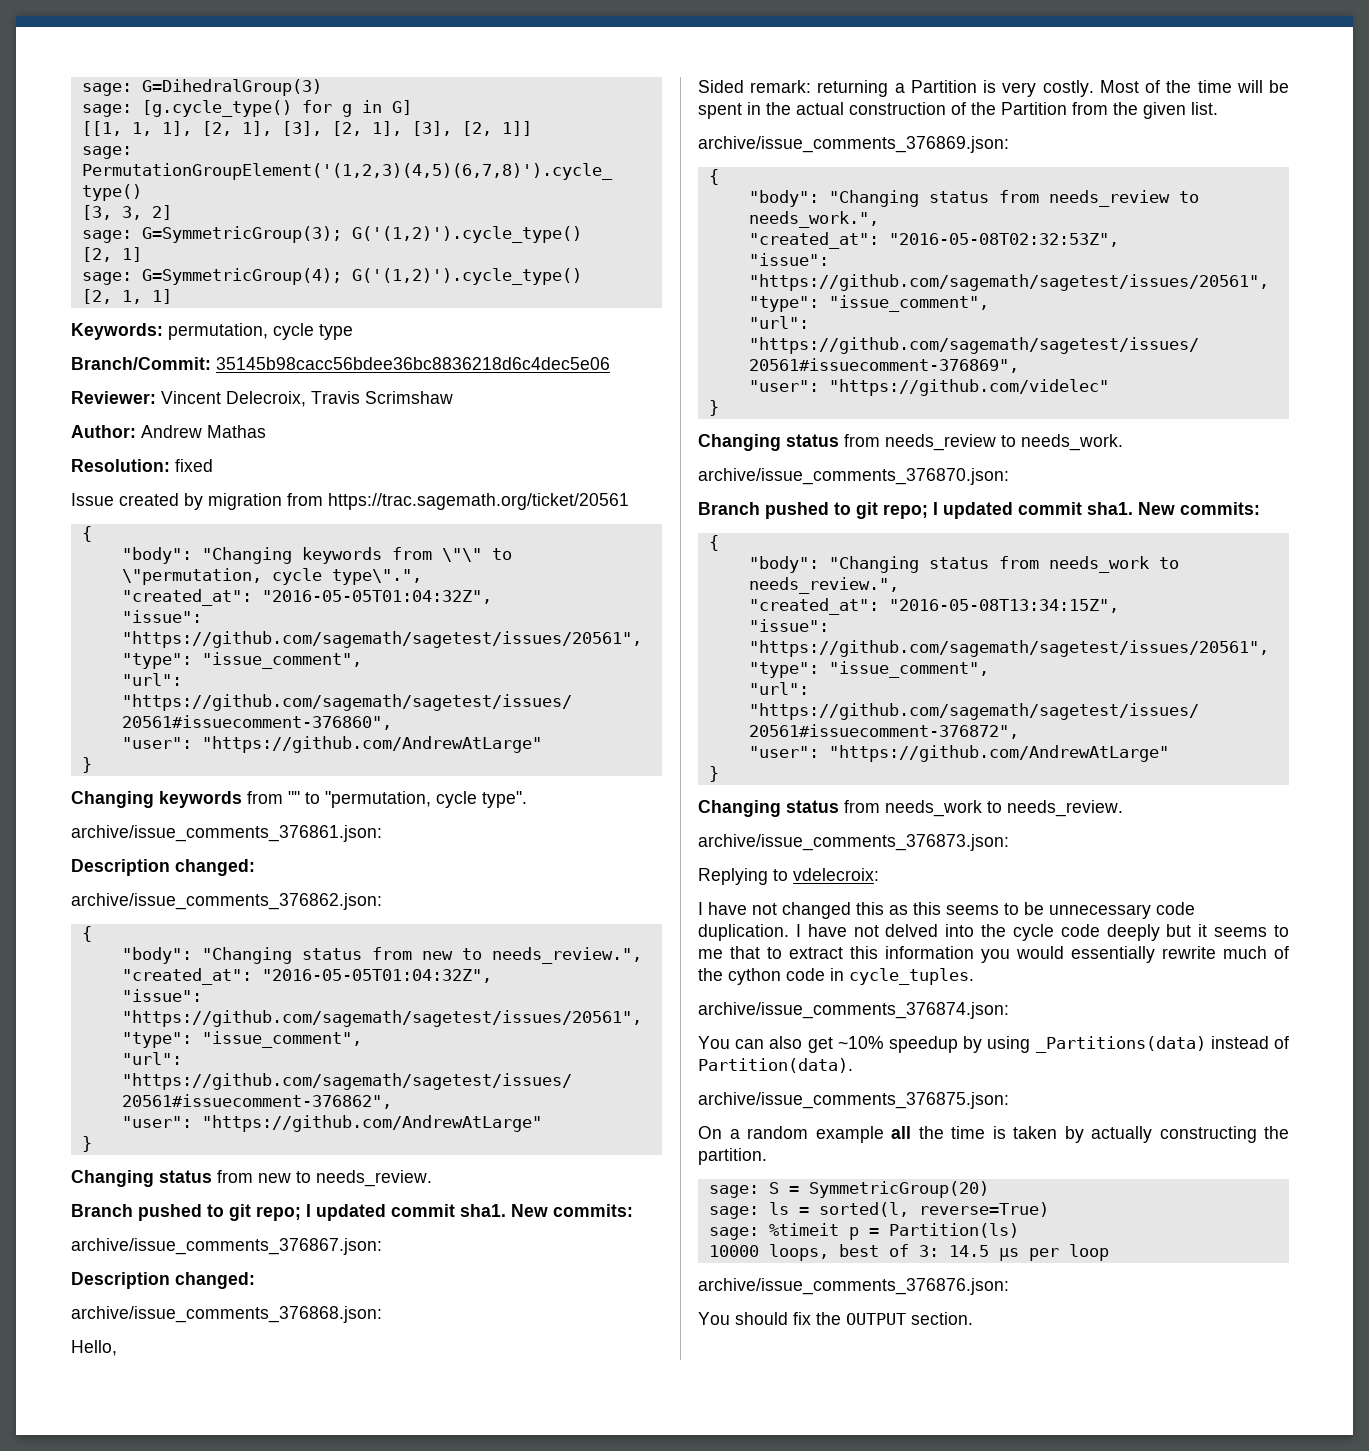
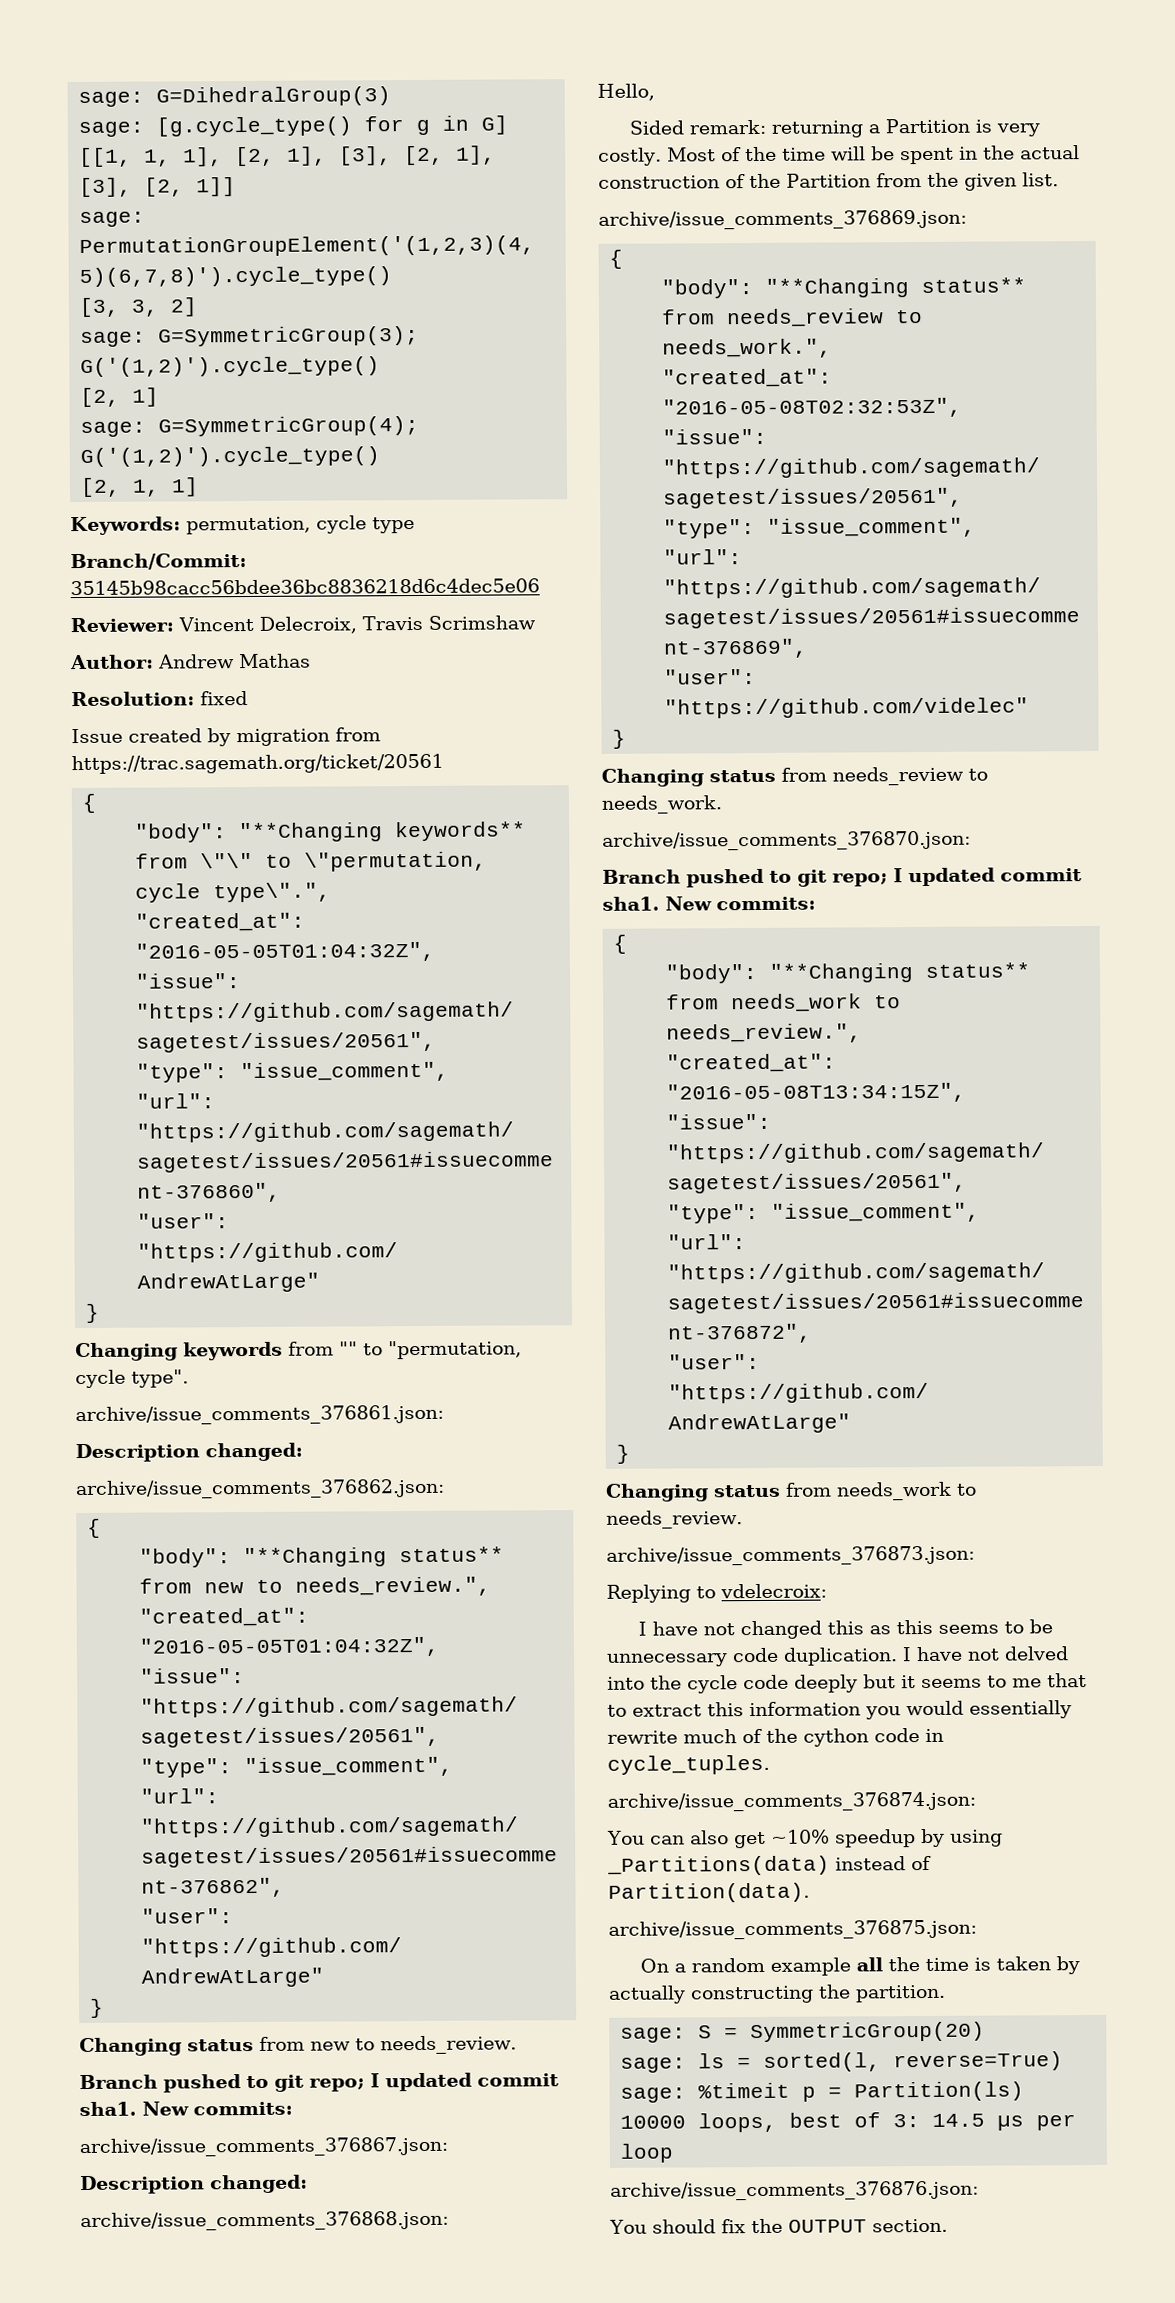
[201,547,382,564] "Changing keywords -> [239,821,527,843] "**Changing keywords**
[201,947,362,964] "Changing status -> [243,1546,505,1568] "**Changing status**
[828,190,989,207] "Changing status -> [765,277,1027,298] "**Changing status**
[828,556,989,573] "Changing status -> [769,962,1031,983] "**Changing status**

